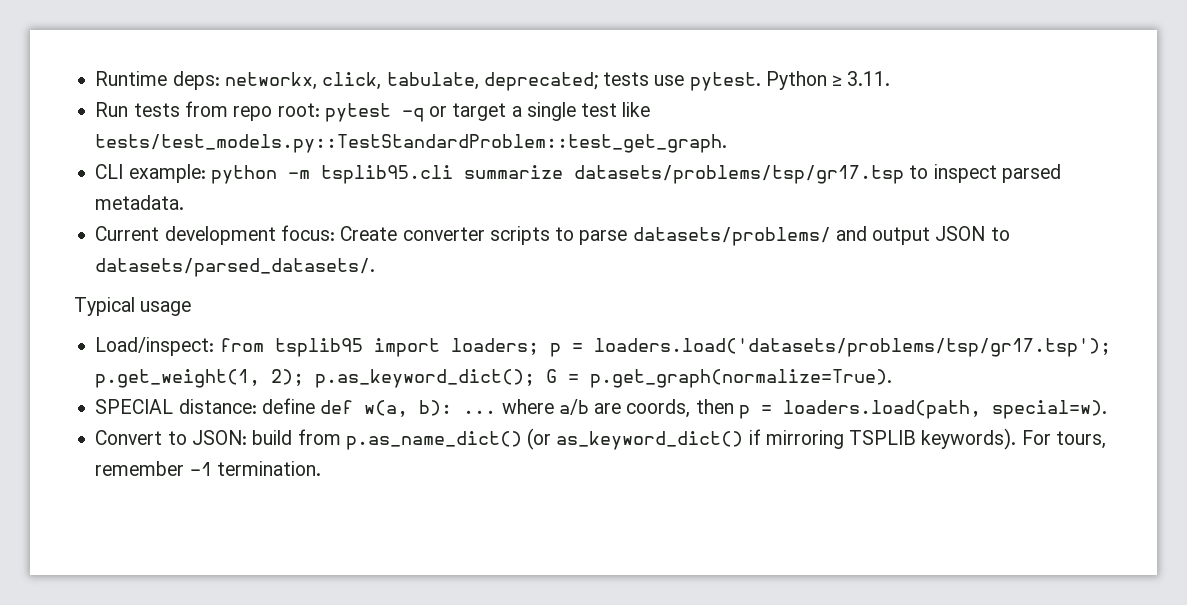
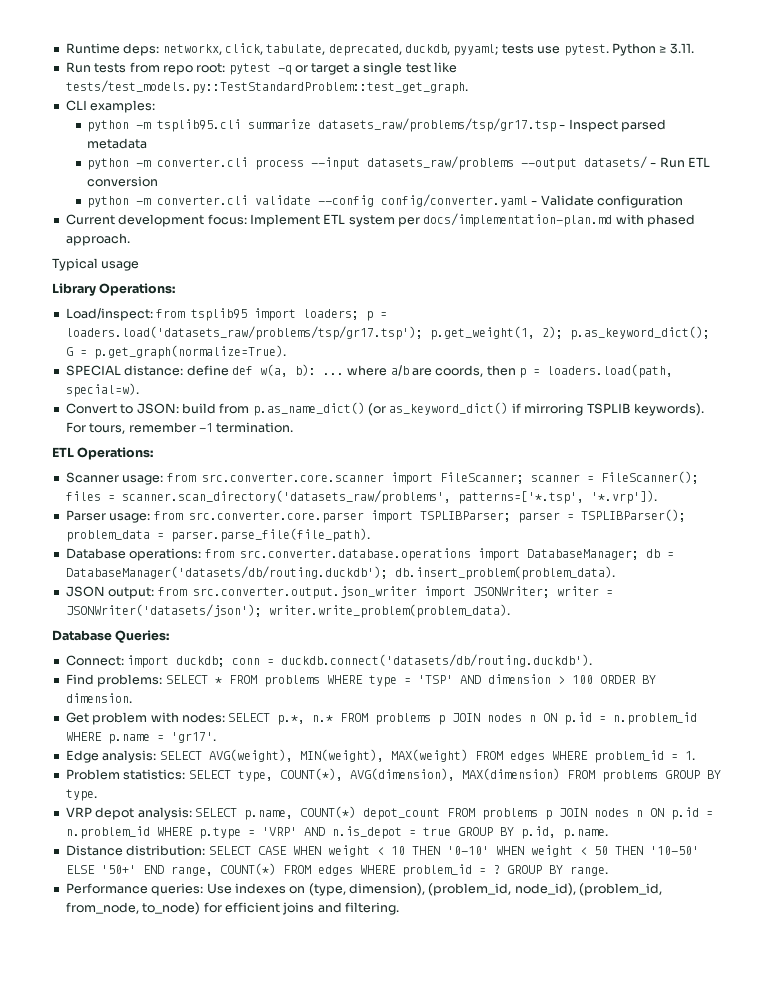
[483,72,598,91] deprecated; -> [328,44,499,56] deprecated, duckdb, pyyaml;
[128,164,206,183] example: -> [90,100,156,113] examples: //
[573,164,1061,184] [95,195,185,210] [95,225,1010,246] [95,258,376,277] datasets/problems/tsp/gr17.tsp to inspect parsed metadata. // Current development focus: Create converter scripts to parse datasets/problems/ and output JSON to datasets/parsed_datasets/. -> [318,118,667,132] [87,138,148,149] [87,156,711,170] [87,176,159,187] [87,194,684,208] [65,213,696,227] [65,233,130,246] datasets_raw/problems/tsp/gr17.tsp - Inspect parsed metadata // python -m converter.cli process --input datasets_raw/problems --output datasets/ - Run ETL conversion // python -m converter.cli validate --config config/converter.yaml - Validate configuration // Current development focus: Implement ETL system per docs/implementation-plan.md with phased approach.
(192, 308) none -> [52,283,176,296] // Library Operations:
[593,338,1111,357] loaders.load('datasets/problems/tsp/gr17.tsp'); -> [65,326,423,340] loaders.load('datasets_raw/problems/tsp/gr17.tsp');
(321, 468) none -> [52,447,154,460] [65,471,699,485] [65,490,657,504] [65,509,686,523] [65,528,370,542] [65,548,674,561] [65,566,615,580] [65,586,613,599] [65,604,510,618] [52,630,170,643] [65,654,593,668] [65,674,656,687] [65,693,132,703] [65,712,698,725] [65,732,216,744] [65,749,695,763] [65,768,721,782] [65,789,97,801] [65,806,713,820] [65,826,608,839] [65,845,699,857] [65,863,608,877] [65,883,663,896] [65,902,399,915] // ETL Operations: // Scanner usage: from src.converter.core.scanner import FileScanner; scanner = FileScanner(); files = scanner.scan_directory('datasets_raw/problems', patterns=['*.tsp', '*.vrp']). // Parser usage: from src.converter.core.parser import TSPLIBParser; parser = TSPLIBParser(); problem_data = parser.parse_file(file_path). // Database operations: from src.converter.database.operations import DatabaseManager; db = DatabaseManager('datasets/db/routing.duckdb'); db.insert_problem(problem_data). // JSON output: from src.converter.output.json_writer import JSONWriter; writer = JSONWriter('datasets/json'); writer.write_problem(problem_data). // Database Queries: // Connect: import duckdb; conn = duckdb.connect('datasets/db/routing.duckdb'). // Find problems: SELECT * FROM problems WHERE type = 'TSP' AND dimension > 100 ORDER BY dimension. // Get problem with nodes: SELECT p.*, n.* FROM problems p JOIN nodes n ON p.id = n.problem_id WHERE p.name = 'gr17'. // Edge analysis: SELECT AVG(weight), MIN(weight), MAX(weight) FROM edges WHERE problem_id = 1. // Problem statistics: SELECT type, COUNT(*), AVG(dimension), MAX(dimension) FROM problems GROUP BY type. // VRP depot analysis: SELECT p.name, COUNT(*) depot_count FROM problems p JOIN nodes n ON p.id = n.problem_id WHERE p.type = 'VRP' AND n.is_depot = true GROUP BY p.id, p.name. // Distance distribution: SELECT CASE WHEN weight < 10 THEN '0-10' WHEN weight < 50 THEN '10-50' ELSE '50+' END range, COUNT(*) FROM edges WHERE problem_id = ? GROUP BY range. // Performance queries: Use indexes on (type, dimension), (problem_id, node_id), (problem_id, from_node, to_node) for efficient joins and filtering.

